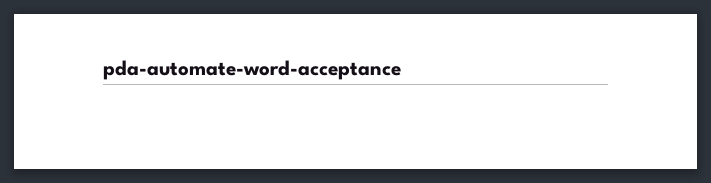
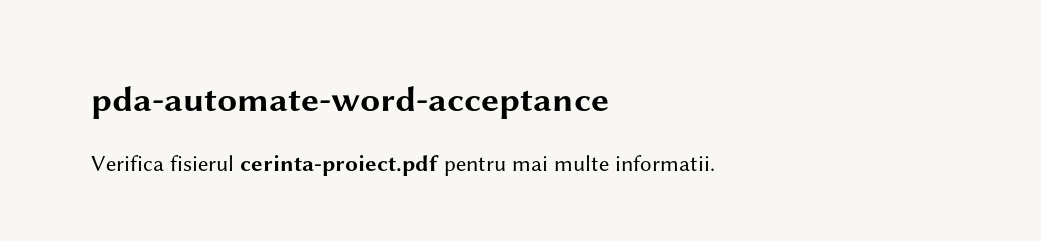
(401, 70) none -> [91,155,716,176] // Verifica fisierul cerinta-proiect.pdf pentru mai multe informatii.

